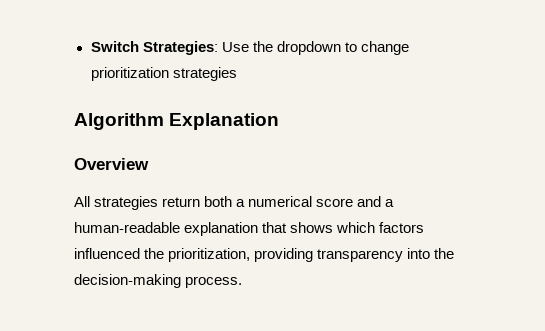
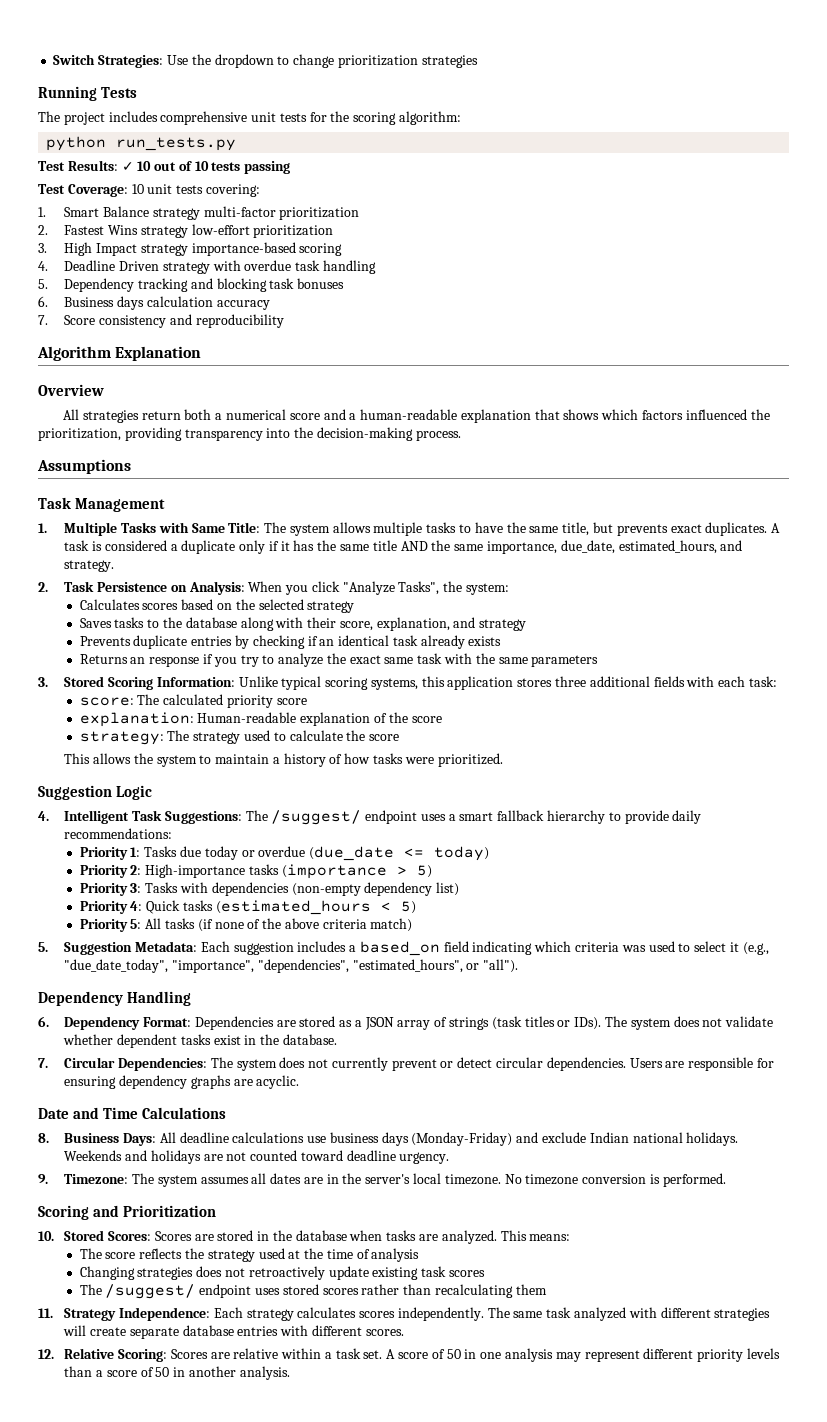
(237, 74) none -> [38,86,137,101] [38,111,462,125] [46,136,237,151] [38,160,291,174] [38,184,260,197] [38,206,360,220] [38,224,334,238] [38,242,343,256] [38,260,376,274] [38,278,345,292] [38,296,270,310] [38,314,284,328] // Running Tests // The project includes comprehensive unit tests for the scoring algorithm: // python run_tests.py // Test Results: ✓ 10 out of 10 tests passing // Test Coverage: 10 unit tests covering: // 1. Smart Balance strategy multi-factor prioritization // 2. Fastest Wins strategy low-effort prioritization // 3. High Impact strategy importance-based scoring // 4. Deadline Driven strategy with overdue task handling // 5. Dependency tracking and blocking task bonuses // 6. Business days calculation accuracy // 7. Score consistency and reproducibility
(243, 282) none -> [37,459,131,474] [38,497,165,512] [38,522,781,536] [64,540,743,554] [64,560,115,572] [38,581,510,595] [79,599,355,613] [79,617,527,631] [79,635,502,649] [79,653,599,667] [38,676,777,690] [79,694,307,708] [79,712,442,727] [79,730,400,745] [64,753,503,767] [38,785,152,800] [38,810,702,825] [64,828,173,839] [79,846,490,861] [79,864,432,879] [79,882,460,896] [79,900,416,915] [79,918,413,932] [38,941,769,956] [64,959,519,973] [38,991,191,1006] [38,1016,774,1030] [63,1034,337,1048] [38,1057,774,1071] [64,1075,300,1089] [38,1107,226,1119] [38,1132,739,1146] [64,1150,450,1164] [38,1173,726,1187] [38,1205,216,1220] [38,1230,571,1244] [79,1248,420,1262] [79,1266,485,1280] [79,1284,547,1299] [38,1307,771,1321] [63,1325,404,1339] [38,1348,780,1362] [64,1366,290,1380] // Assumptions // Task Management // 1. Multiple Tasks with Same Title: The system allows multiple tasks to have the same title, but prevents exact duplicates. A task is considered a duplicate only if it has the same title AND the same importance, due_date, estimated_hours, and strategy. // 2. Task Persistence on Analysis: When you click "Analyze Tasks", the system: // Calculates scores based on the selected strategy // Saves tasks to the database along with their score, explanation, and strategy // Prevents duplicate entries by checking if an identical task already exists // Returns an response if you try to analyze the exact same task with the same parameters // 3. Stored Scoring Information: Unlike typical scoring systems, this application stores three additional fields with each task: // score: The calculated priority score // explanation: Human-readable explanation of the score // strategy: The strategy used to calculate the score // This allows the system to maintain a history of how tasks were prioritized. // Suggestion Logic // 4. Intelligent Task Suggestions: The /suggest/ endpoint uses a smart fallback hierarchy to provide daily recommendations: // Priority 1: Tasks due today or overdue (due_date <= today) // Priority 2: High-importance tasks (importance > 5) // Priority 3: Tasks with dependencies (non-empty dependency list) // Priority 4: Quick tasks (estimated_hours < 5) // Priority 5: All tasks (if none of the above criteria match) // 5. Suggestion Metadata: Each suggestion includes a based_on field indicating which criteria was used to select it (e.g., "due_date_today", "importance", "dependencies", "estimated_hours", or "all"). // Dependency Handling // 6. Dependency Format: Dependencies are stored as a JSON array of strings (task titles or IDs). The system does not validate whether dependent tasks exist in the database. // 7. Circular Dependencies: The system does not currently prevent or detect circular dependencies. Users are responsible for ensuring dependency graphs are acyclic. // Date and Time Calculations // 8. Business Days: All deadline calculations use business days (Monday-Friday) and exclude Indian national holidays. Weekends and holidays are not counted toward deadline urgency. // 9. Timezone: The system assumes all dates are in the server's local timezone. No timezone conversion is performed. // Scoring and Prioritization // 10. Stored Scores: Scores are stored in the database when tasks are analyzed. This means: // The score reflects the strategy used at the time of analysis // Changing strategies does not retroactively update existing task scores // The /suggest/ endpoint uses stored scores rather than recalculating them // 11. Strategy Independence: Each strategy calculates scores independently. The same task analyzed with different strategies will create separate database entries with different scores. // 12. Relative Scoring: Scores are relative within a task set. A score of 50 in one analysis may represent different priority levels than a score of 50 in another analysis.

